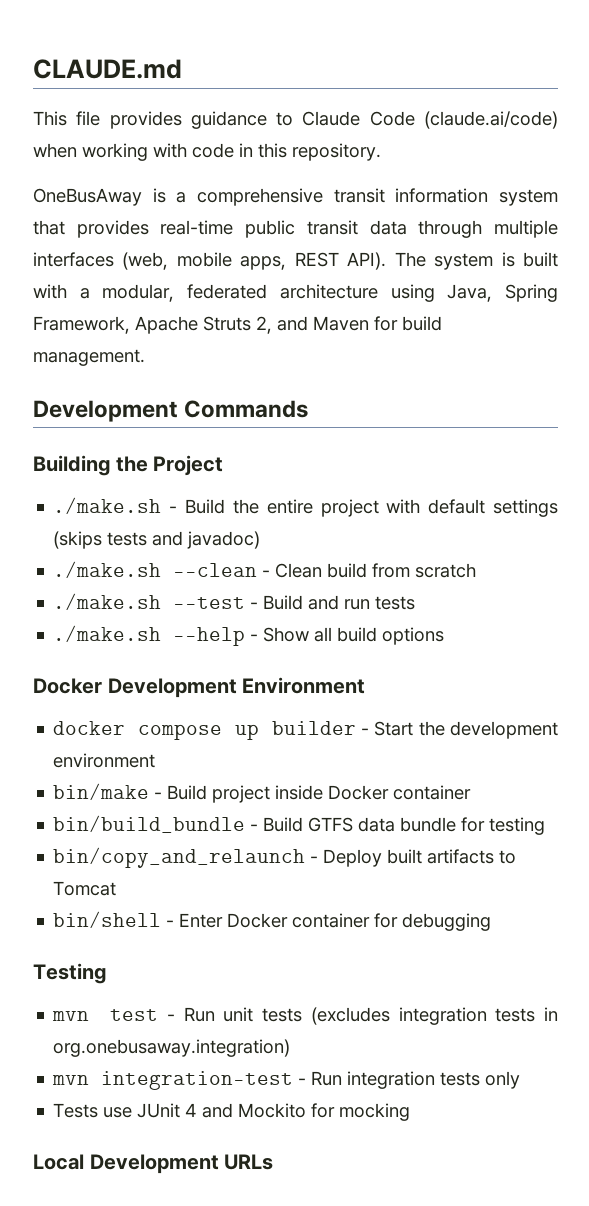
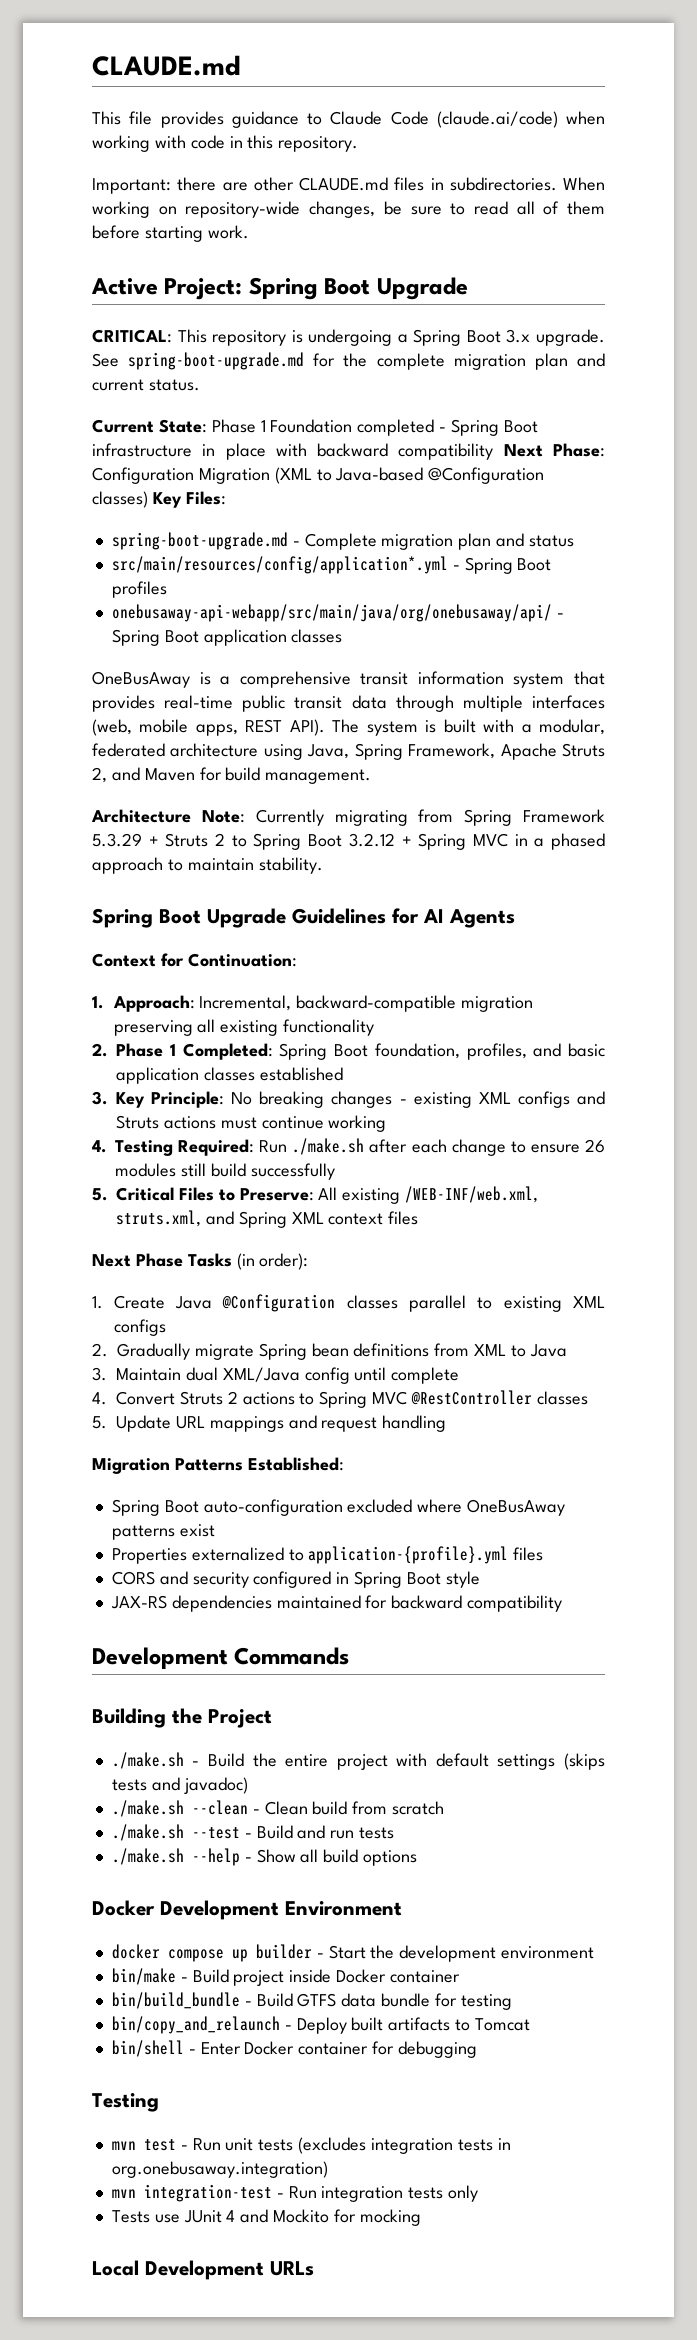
(381, 152) none -> [92,177,605,194] [92,201,605,218] [92,225,249,242] [91,277,468,300] [92,329,605,346] [92,352,606,370] [92,379,200,391] [92,419,538,436] [92,443,605,460] [92,467,545,484] [92,491,226,508] [111,532,574,550] [111,556,552,574] [111,581,167,598] [111,604,564,622] [111,629,343,646] // Important: there are other CLAUDE.md files in subdirectories. When working on repository-wide changes, be sure to read all of them before starting work. // Active Project: Spring Boot Upgrade // CRITICAL: This repository is undergoing a Spring Boot 3.x upgrade. See spring-boot-upgrade.md for the complete migration plan and current status. // Current State: Phase 1 Foundation completed - Spring Boot infrastructure in place with backward compatibility Next Phase: Configuration Migration (XML to Java-based @Configuration classes) Key Files: // spring-boot-upgrade.md - Complete migration plan and status // src/main/resources/config/application*.yml - Spring Boot profiles // onebusaway-api-webapp/src/main/java/org/onebusaway/api/ - Spring Boot application classes
(145, 357) none -> [91,809,605,826] [92,833,605,850] [92,857,323,874] [92,908,515,928] [92,953,297,967] [92,995,534,1012] [113,1019,375,1036] [92,1043,605,1060] [116,1067,343,1084] [92,1091,605,1108] [116,1115,387,1132] [92,1138,605,1156] [115,1163,335,1180] [92,1186,539,1204] [116,1210,419,1228] [92,1253,309,1270] [92,1294,605,1312] [113,1319,166,1336] [92,1343,567,1360] [92,1367,460,1384] [92,1390,588,1408] [92,1415,447,1432] [92,1457,344,1474] [111,1499,566,1516] [111,1524,215,1540] [111,1546,544,1564] [111,1571,480,1588] [110,1595,563,1612] // Architecture Note: Currently migrating from Spring Framework 5.3.29 + Struts 2 to Spring Boot 3.2.12 + Spring MVC in a phased approach to maintain stability. // Spring Boot Upgrade Guidelines for AI Agents // Context for Continuation: // 1. Approach: Incremental, backward-compatible migration preserving all existing functionality // 2. Phase 1 Completed: Spring Boot foundation, profiles, and basic application classes established // 3. Key Principle: No breaking changes - existing XML configs and Struts actions must continue working // 4. Testing Required: Run ./make.sh after each change to ensure 26 modules still build successfully // 5. Critical Files to Preserve: All existing /WEB-INF/web.xml, struts.xml, and Spring XML context files // Next Phase Tasks (in order): // 1. Create Java @Configuration classes parallel to existing XML configs // 2. Gradually migrate Spring bean definitions from XML to Java // 3. Maintain dual XML/Java config until complete // 4. Convert Struts 2 actions to Spring MVC @RestController classes // 5. Update URL mappings and request handling // Migration Patterns Established: // Spring Boot auto-configuration excluded where OneBusAway patterns exist // Properties externalized to application-{profile}.yml files // CORS and security configured in Spring Boot style // JAX-RS dependencies maintained for backward compatibility

